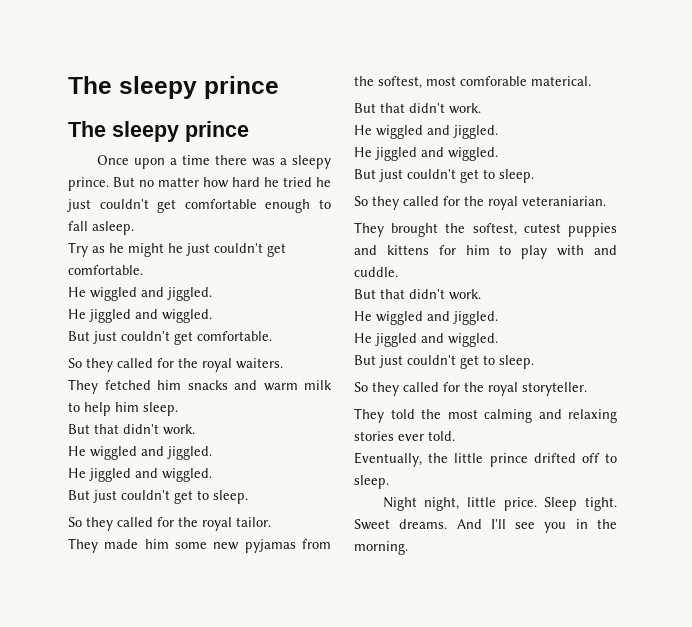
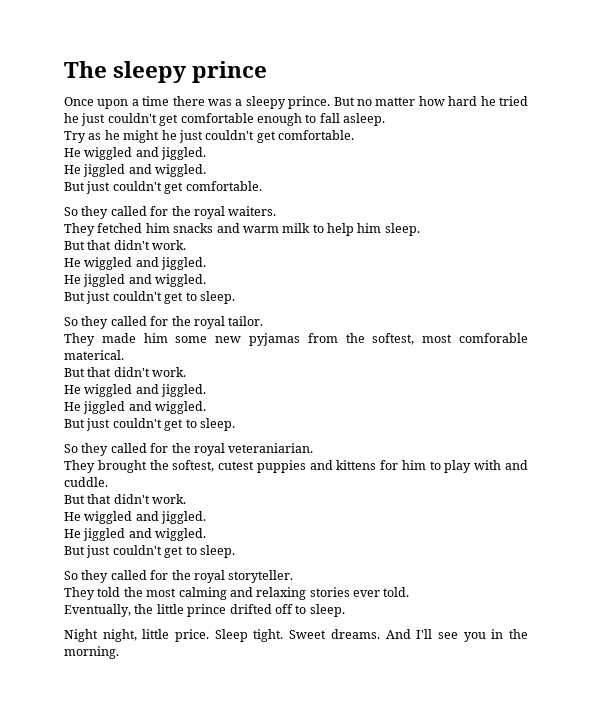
[68,76,279,99] [68,121,249,142] The sleepy prince // The sleepy prince -> [64,61,268,83] The sleepy prince

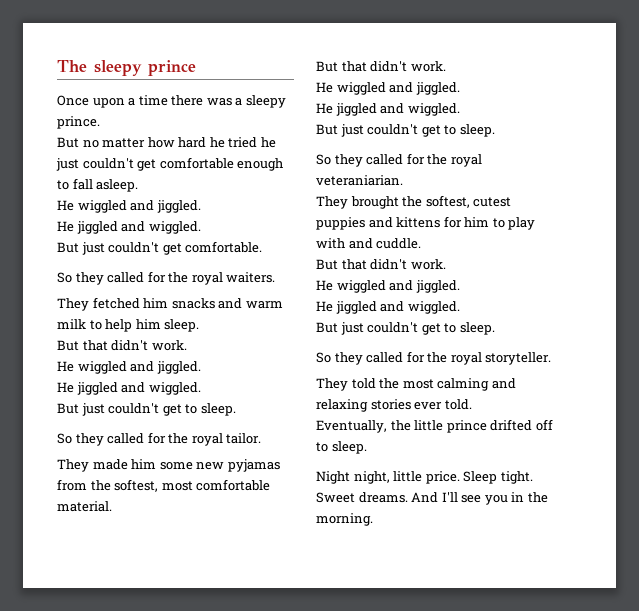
(331, 102) none -> (100, 122) //
[64,130,354,143] // Try as he might he just couldn't get comfortable. -> (139, 185) none
[459,333,528,343] [64,350,124,360] comforable materical. -> [196,479,271,491] [57,501,112,512] comfortable material.

